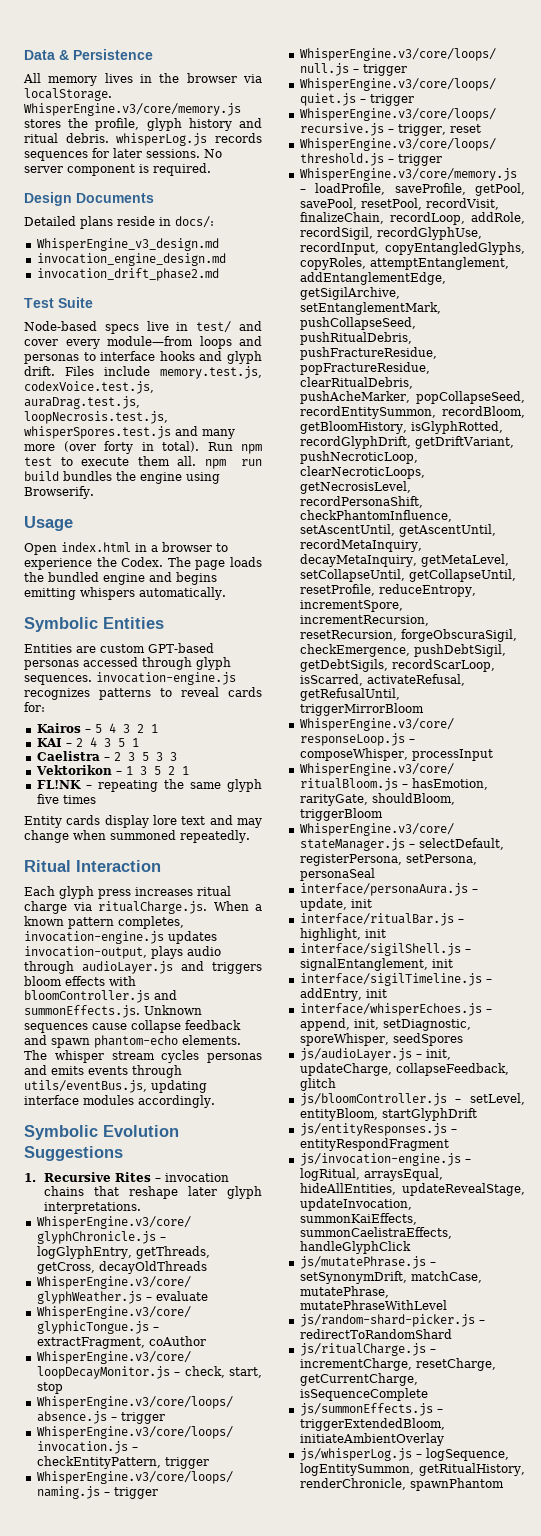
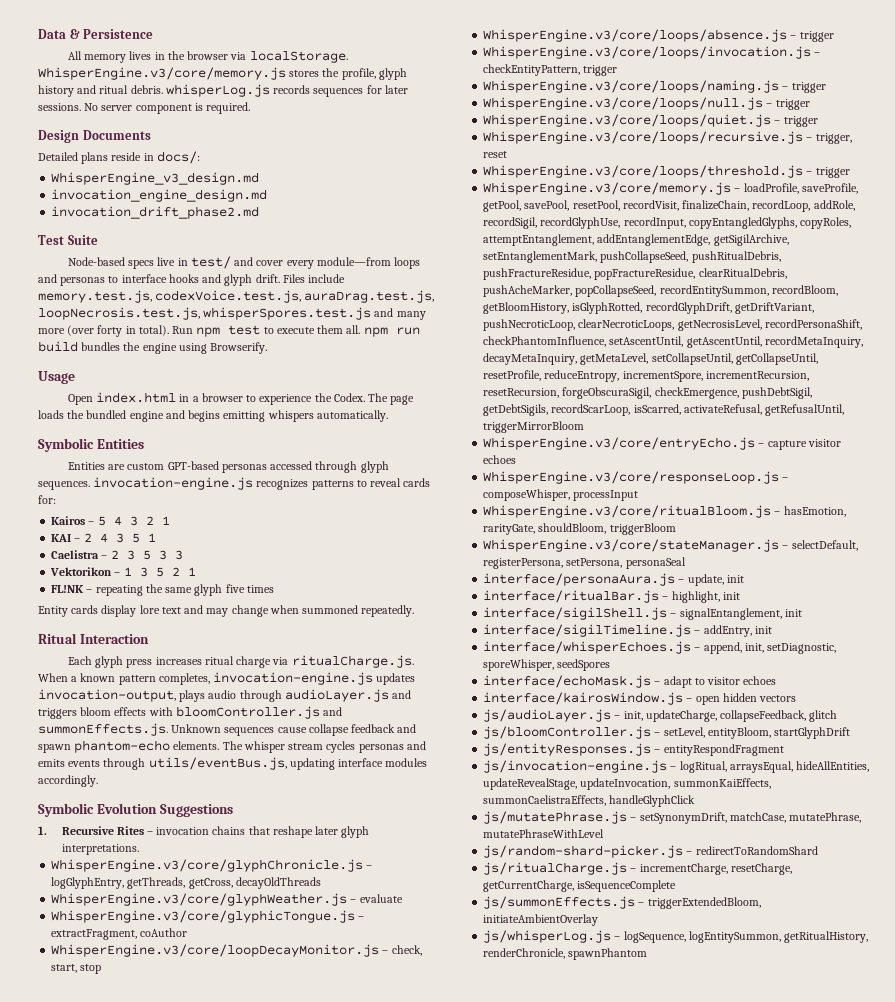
(424, 709) none -> [483,437,841,450] [483,455,517,464] // WhisperEngine.v3/core/entryEcho.js – capture visitor echoes
(463, 1039) none -> [483,675,777,688] [483,692,797,705] // interface/echoMask.js – adapt to visitor echoes // interface/kairosWindow.js – open hidden vectors

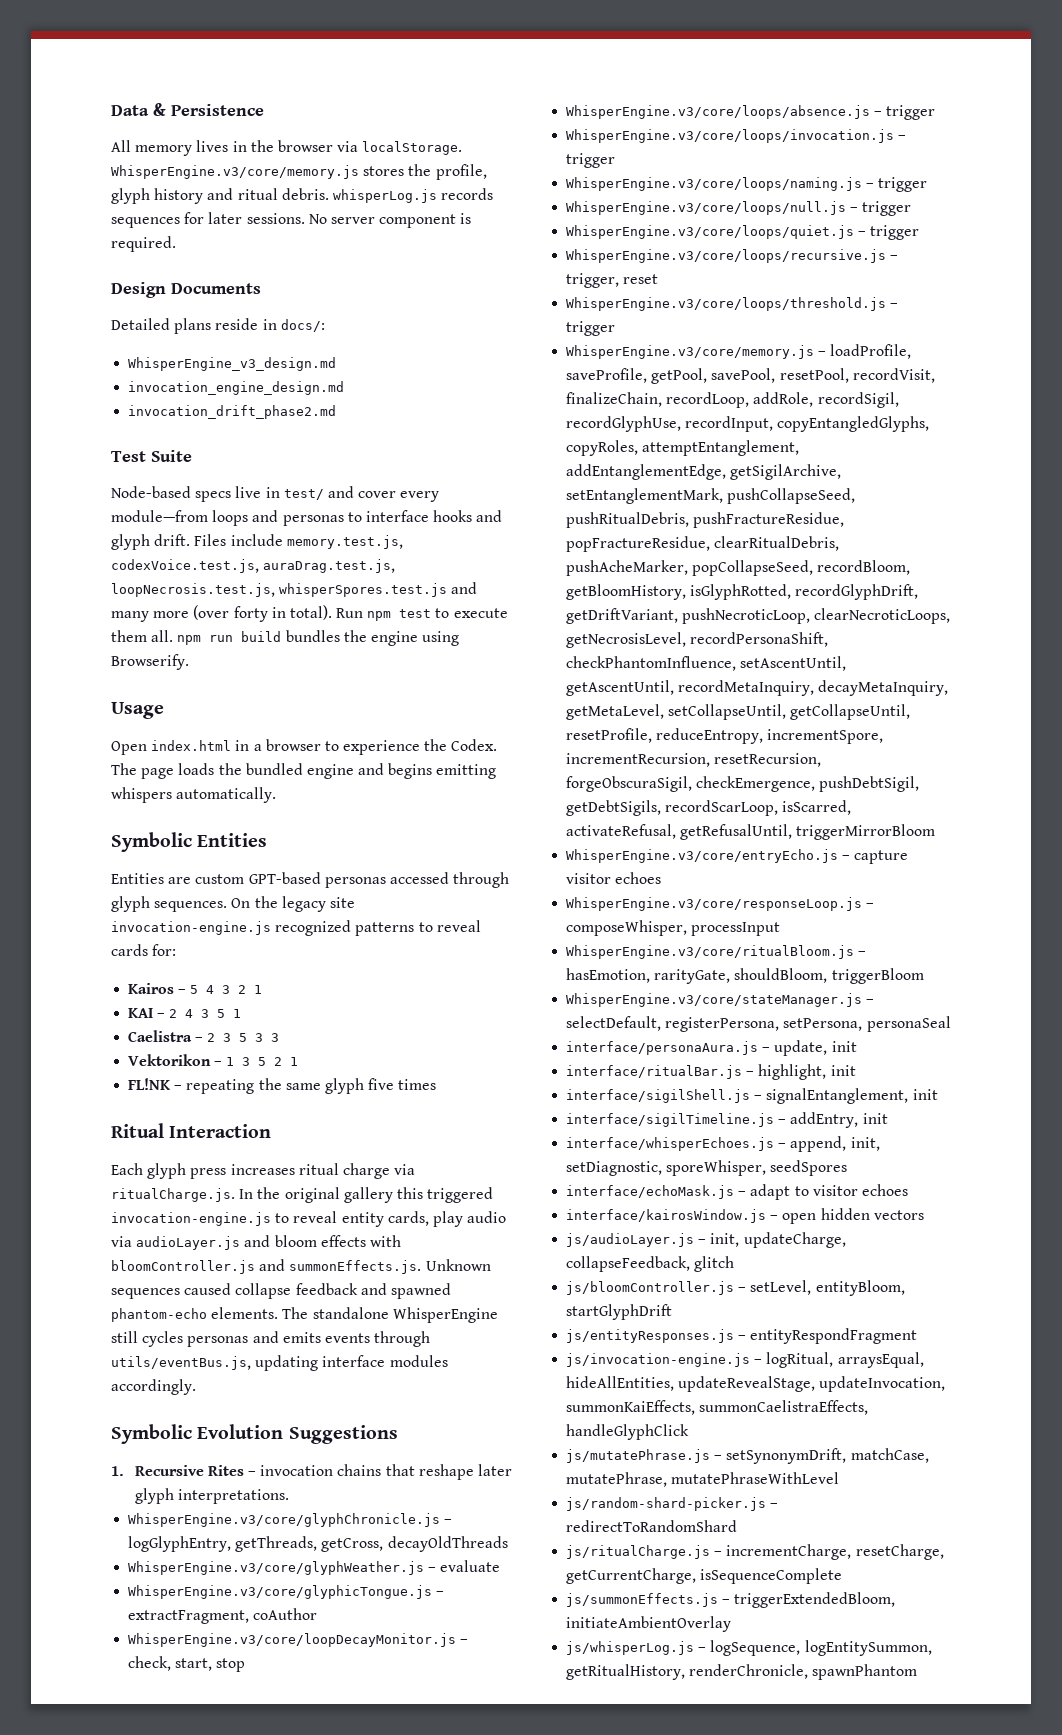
[93,477,309,490] invocation-engine.js recognizes -> [231,896,355,912] [111,920,352,936] On the legacy site invocation-engine.js recognized
[38,605,415,617] // Entity cards display lore text and may change when summoned repeatedly. -> (437, 1084) none
[38,672,416,685] [38,689,282,702] When a known pattern completes, invocation-engine.js updates invocation-output, plays audio through -> [239,1187,494,1203] [111,1211,507,1227] [111,1236,132,1247] In the original gallery this triggered invocation-engine.js to reveal entity cards, play audio via
[38,708,77,719] triggers -> (271, 1241) none
[277,727,307,733] cause -> [184,1283,232,1295] caused
[38,744,71,753] spawn -> [390,1283,451,1299] spawned
[243,741,324,753] whisper stream -> [312,1307,498,1323] [111,1331,138,1343] standalone WhisperEngine still
[483,64,581,76] checkEntityPattern, -> (907, 137) none
[659,285,769,297] recordEntitySummon, -> (814, 568) none

